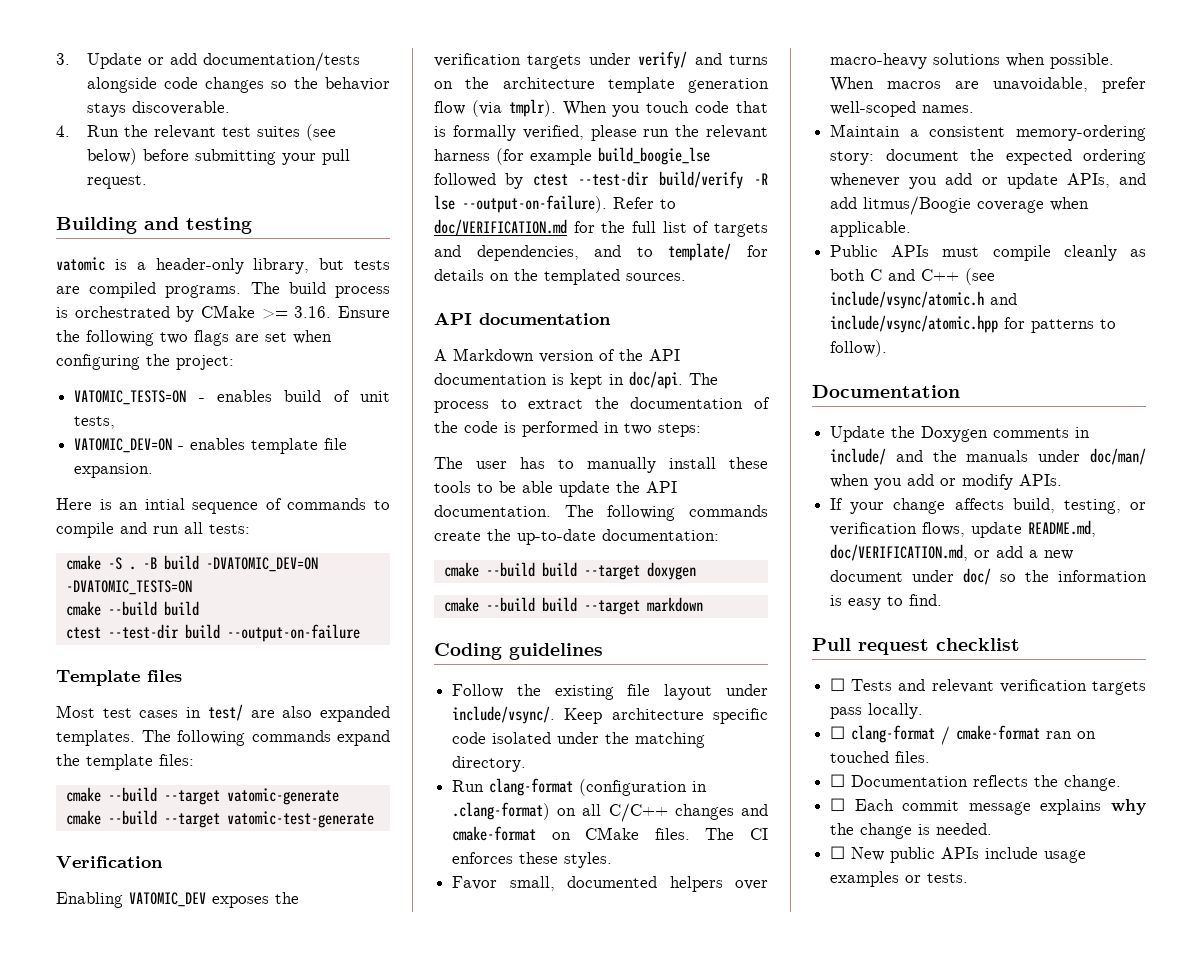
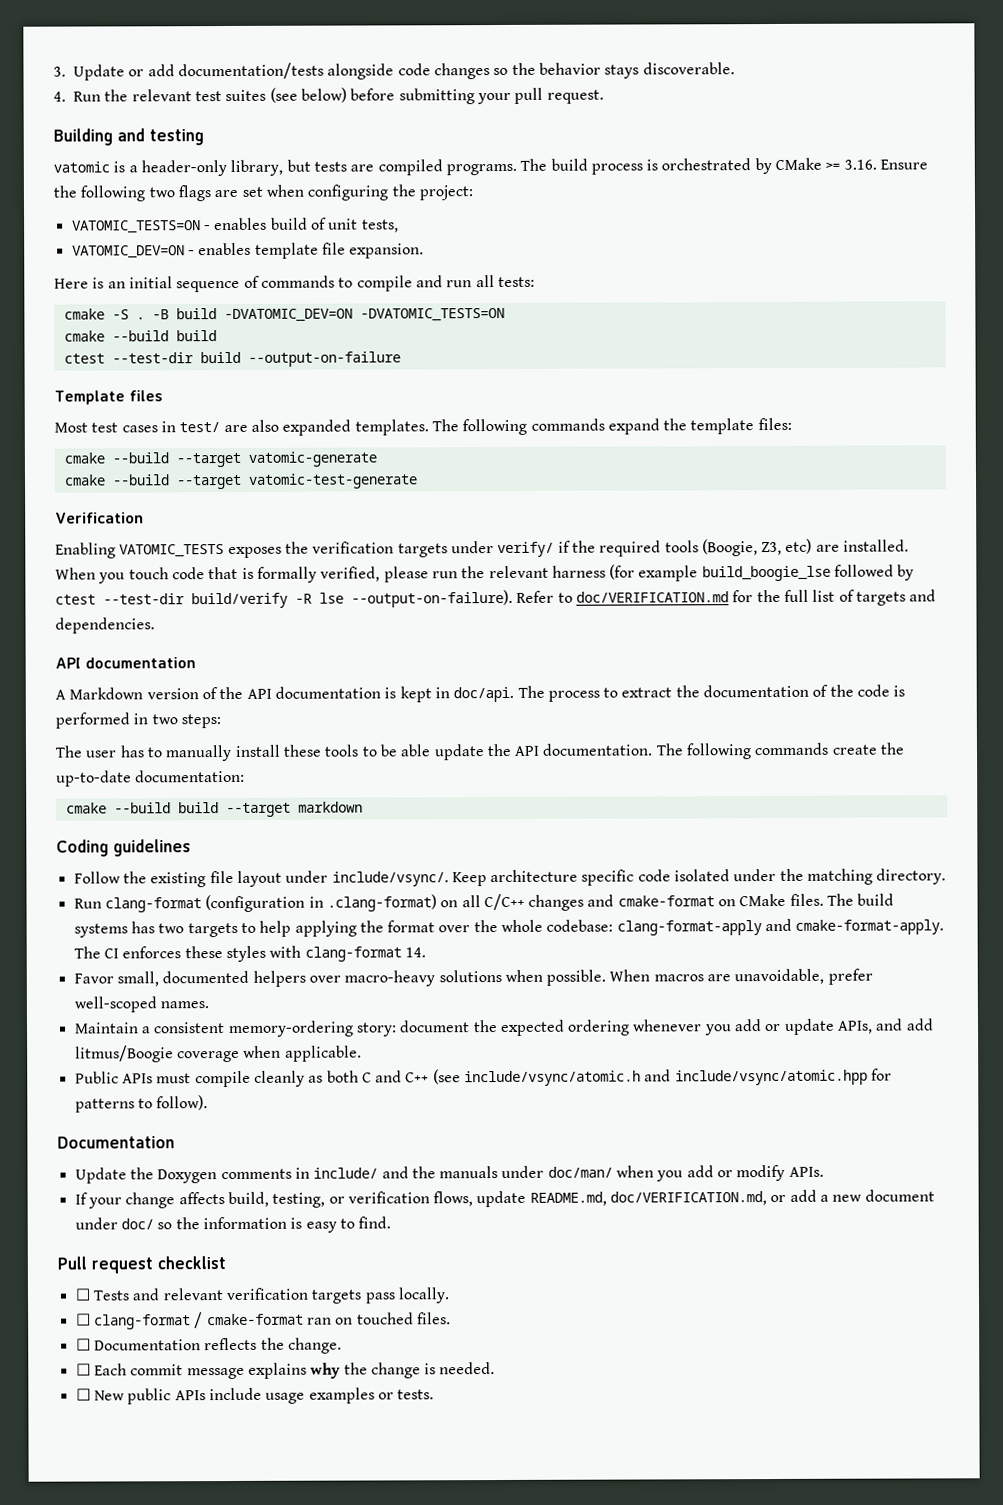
[144,498,185,510] intial -> [128,276,173,289] initial
[129,892,206,907] VATOMIC_DEV -> [119,544,225,558] VATOMIC_TESTS
[694,53,768,65] [434,77,769,93] [434,99,556,117] and turns on the architecture template generation flow (via tmplr). -> [557,538,910,557] if the required tools (Boogie, Z3, etc) are installed.
[476,243,768,261] [434,269,686,285] dependencies, and to template/ for details on the templated sources. -> [55,617,155,634] dependencies.
[443,562,696,580] // cmake --build build --target doxygen -> (246, 776) none
[750,828,768,840] [452,852,613,868] CI enforces these styles. -> [857,893,895,906] [73,918,945,938] [73,945,426,963] build systems has two targets to help applying the format over the whole codebase: clang-format-apply and cmake-format-apply. The CI enforces these styles with clang-format 14.

